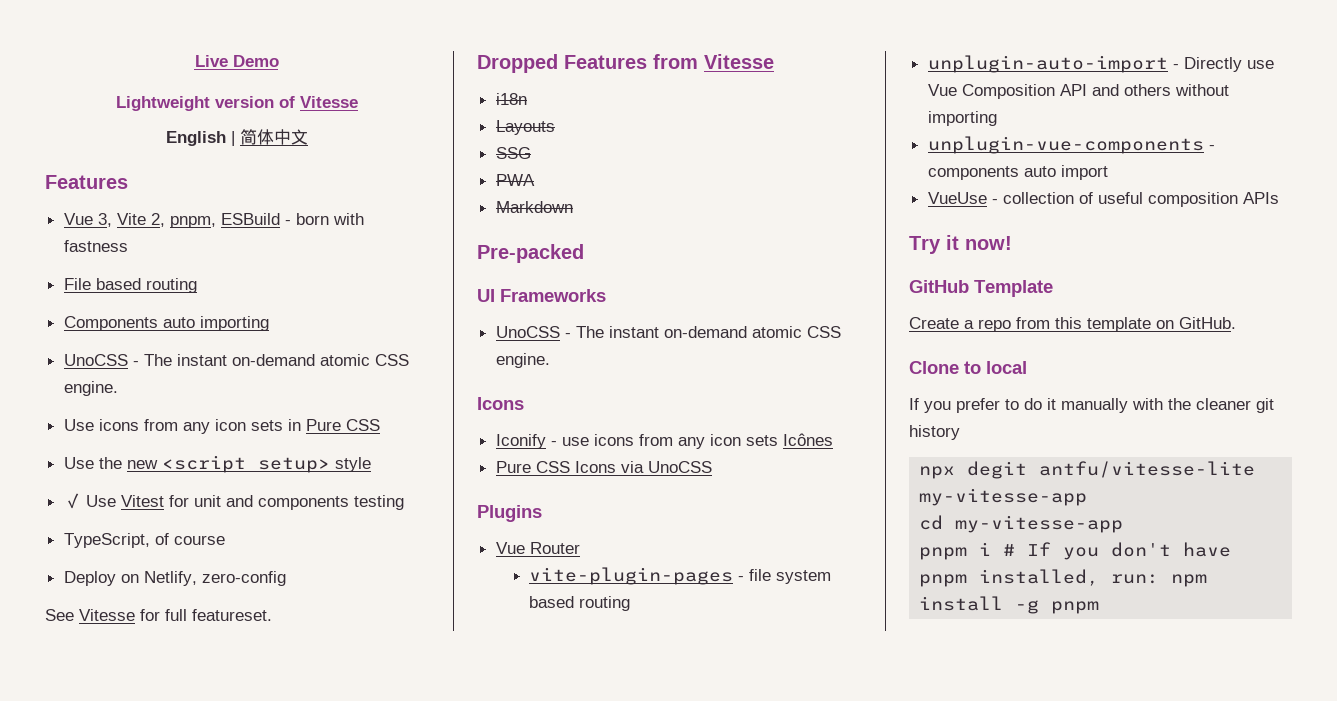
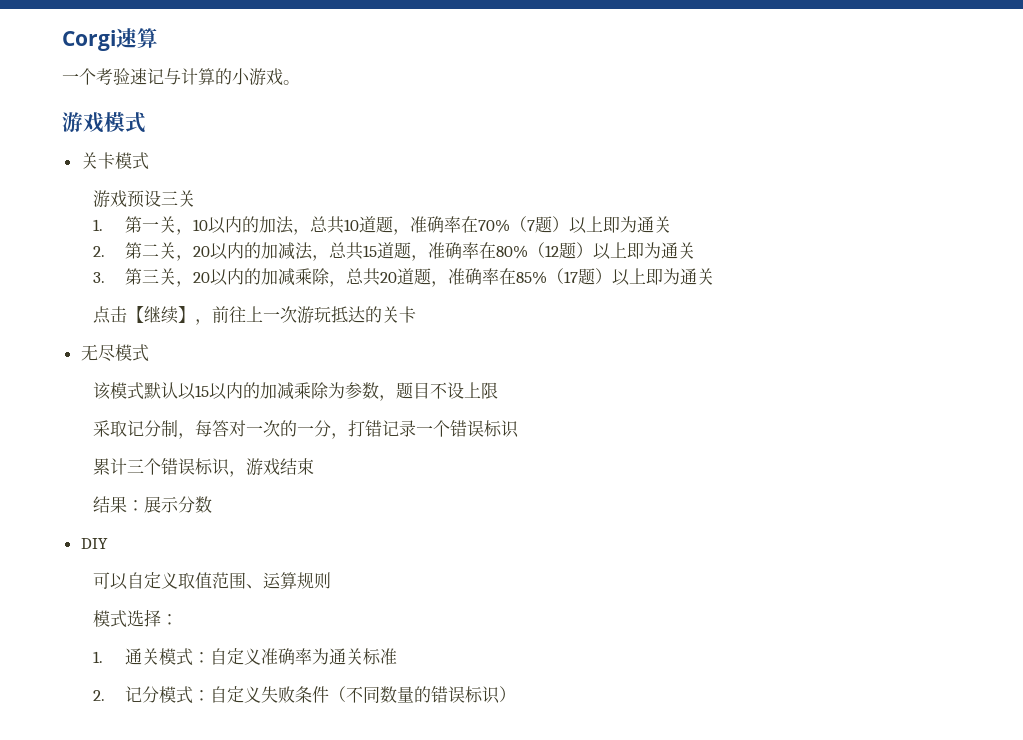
[194,55,279,67] [115,96,358,111] [165,129,308,146] [45,175,128,189] [63,213,364,228] [63,240,128,252] [63,278,197,293] [63,316,269,331] [63,354,409,366] [63,381,118,396] [63,419,380,434] [63,455,371,473] [63,493,404,510] [63,533,225,548] [63,571,286,586] [45,609,272,621] [477,54,774,73] [495,93,527,105] [495,120,555,135] [495,147,531,159] [495,174,535,186] [495,201,573,213] [477,244,584,263] [477,289,606,302] [495,326,841,338] [495,353,550,368] [477,397,524,410] [495,433,833,449] [495,461,712,473] [477,505,542,522] [495,542,580,554] [529,567,832,585] [529,596,631,611] [927,55,1274,73] [927,84,1229,99] [927,111,997,126] [927,136,1215,154] [927,165,1108,180] [927,192,1279,207] [909,235,1012,254] [909,280,1053,297] [909,317,1236,332] [909,361,1027,374] [909,398,1274,413] [909,425,960,440] [919,461,1256,479] [919,488,1088,506] [919,515,1124,533] [919,542,1232,560] [919,569,1208,587] [919,596,1100,614] Live Demo // Lightweight version of Vitesse // English | 简体中文 // Features // Vue 3, Vite 2, pnpm, ESBuild - born with fastness // File based routing // Components auto importing // UnoCSS - The instant on-demand atomic CSS engine. // Use icons from any icon sets in Pure CSS // Use the new <script setup> style // ✓ Use Vitest for unit and components testing // TypeScript, of course // Deploy on Netlify, zero-config // See Vitesse for full featureset. // Dropped Features from Vitesse // i18n // Layouts // SSG // PWA // Markdown // Pre-packed // UI Frameworks // UnoCSS - The instant on-demand atomic CSS engine. // Icons // Iconify - use icons from any icon sets Icônes // Pure CSS Icons via UnoCSS // Plugins // Vue Router // vite-plugin-pages - file system based routing // unplugin-auto-import - Directly use Vue Composition API and others without importing // unplugin-vue-components - components auto import // VueUse - collection of useful composition APIs // Try it now! // GitHub Template // Create a repo from this template on GitHub. // Clone to local // If you prefer to do it manually with the cleaner git history // npx degit antfu/vitesse-lite my-vitesse-app // cd my-vitesse-app // pnpm i # If you don't have pnpm installed, run: npm install -g pnpm -> [62,28,158,51] [62,68,300,86] [62,112,146,133] [80,152,149,170] [93,190,196,208] [93,216,671,235] [93,242,695,261] [93,268,714,287] [93,306,417,325] [80,344,149,362] [93,382,499,401] [93,420,520,439] [93,458,315,477] [93,496,213,513] [80,538,108,549] [93,572,332,590] [93,609,179,628] [93,648,397,666] [93,686,516,704] Corgi速算 // 一个考验速记与计算的小游戏。 // 游戏模式 // 关卡模式 // 游戏预设三关 // 1.第一关，10以内的加法，总共10道题，准确率在70%（7题）以上即为通关 // 2.第二关，20以内的加减法，总共15道题，准确率在80%（12题）以上即为通关 // 3.第三关，20以内的加减乘除，总共20道题，准确率在85%（17题）以上即为通关 // 点击【继续】，前往上一次游玩抵达的关卡 // 无尽模式 // 该模式默认以15以内的加减乘除为参数，题目不设上限 // 采取记分制，每答对一次的一分，打错记录一个错误标识 // 累计三个错误标识，游戏结束 // 结果：展示分数 // DIY // 可以自定义取值范围、运算规则 // 模式选择： // 1.通关模式：自定义准确率为通关标准 // 2.记分模式：自定义失败条件（不同数量的错误标识）

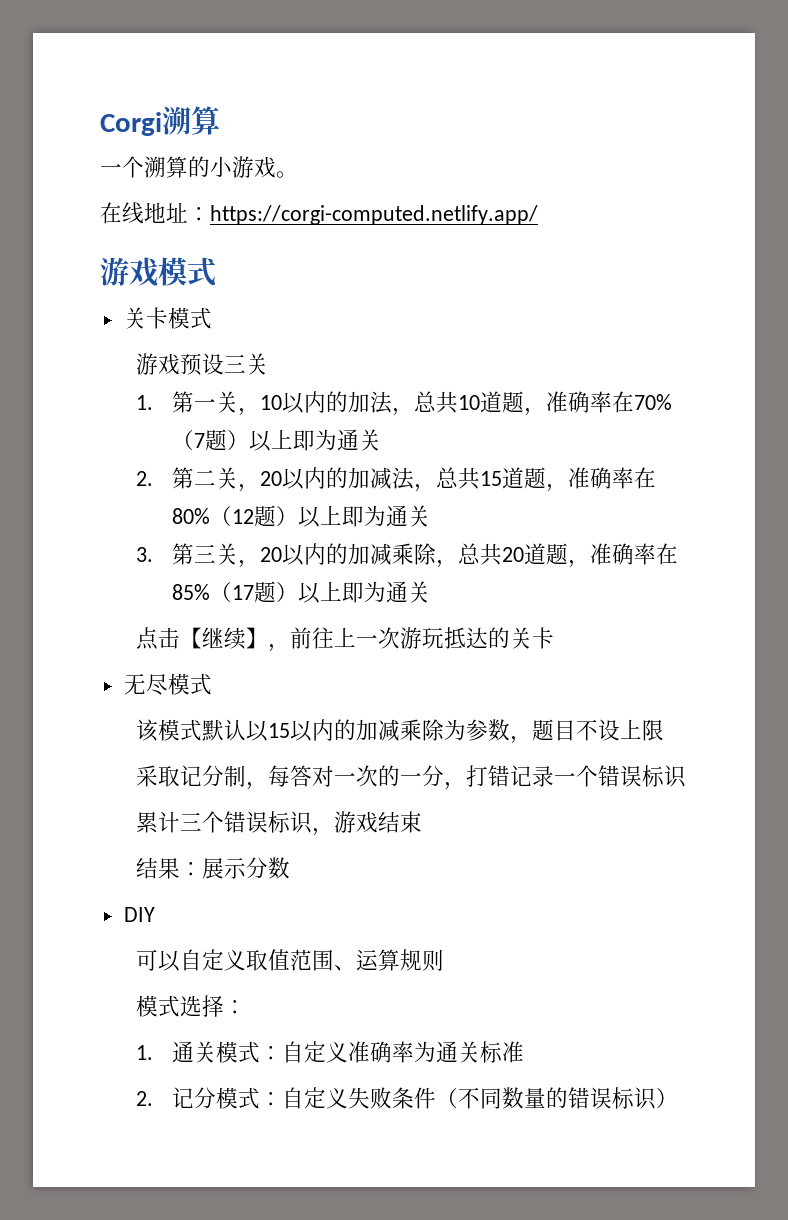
[116,28,137,48] 速 -> [162,106,191,135] 溯
[96,68,198,85] 考验速记与计 -> [144,156,166,178] 溯
(300, 82) none -> [100,202,538,225] // 在线地址：https://corgi-computed.netlify.app/

